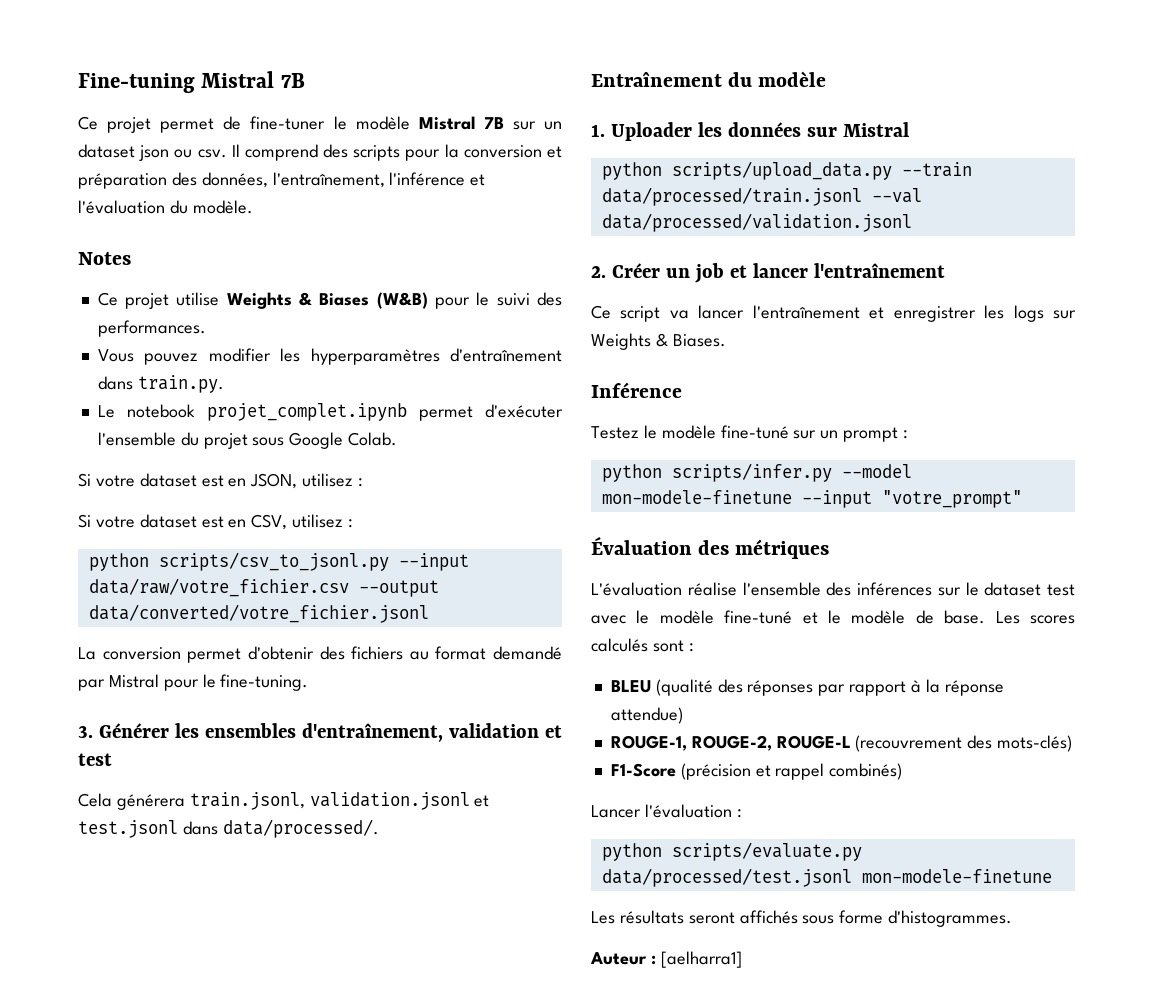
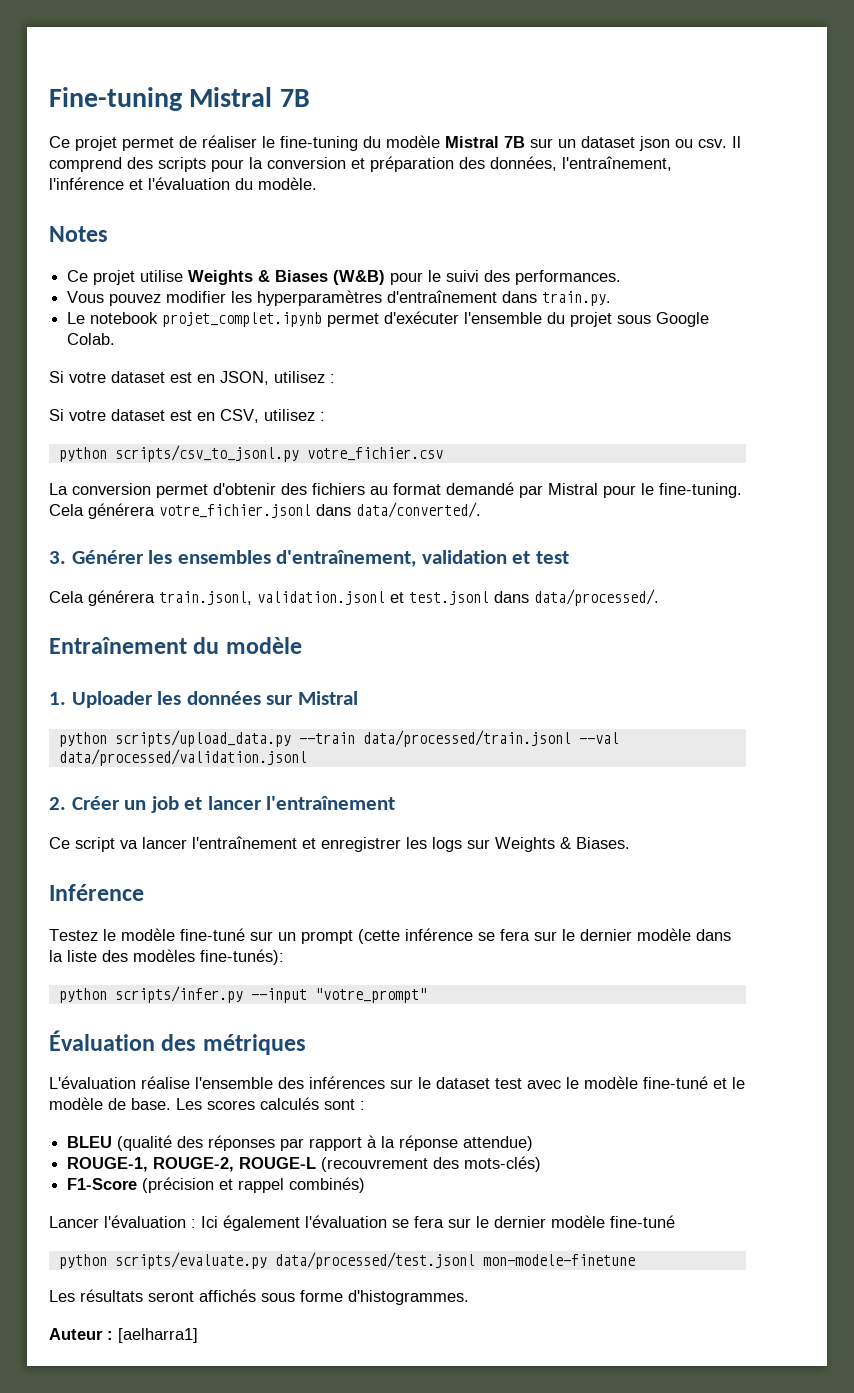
[250,116,347,130] fine-tuner le -> [202,135,381,151] réaliser le fine-tuning du
[398,553,469,571] [88,578,439,597] [88,604,429,623] --input data/raw/votre_fichier.csv --output data/converted/votre_fichier.jsonl -> [306,447,443,461] votre_fichier.csv
(309, 682) none -> [49,502,481,519] Cela générera votre_fichier.jsonl dans data/converted/.
[903,430,909,439] : -> [358,928,731,944] [49,949,284,965] (cette inférence se fera sur le dernier modèle dans la liste des modèles fine-tunés):
[841,464,912,478] [601,490,792,504] --model mon-modele-finetune -> (243, 994) none
(742, 813) none -> [201,1215,675,1231] Ici également l'évaluation se fera sur le dernier modèle fine-tuné

